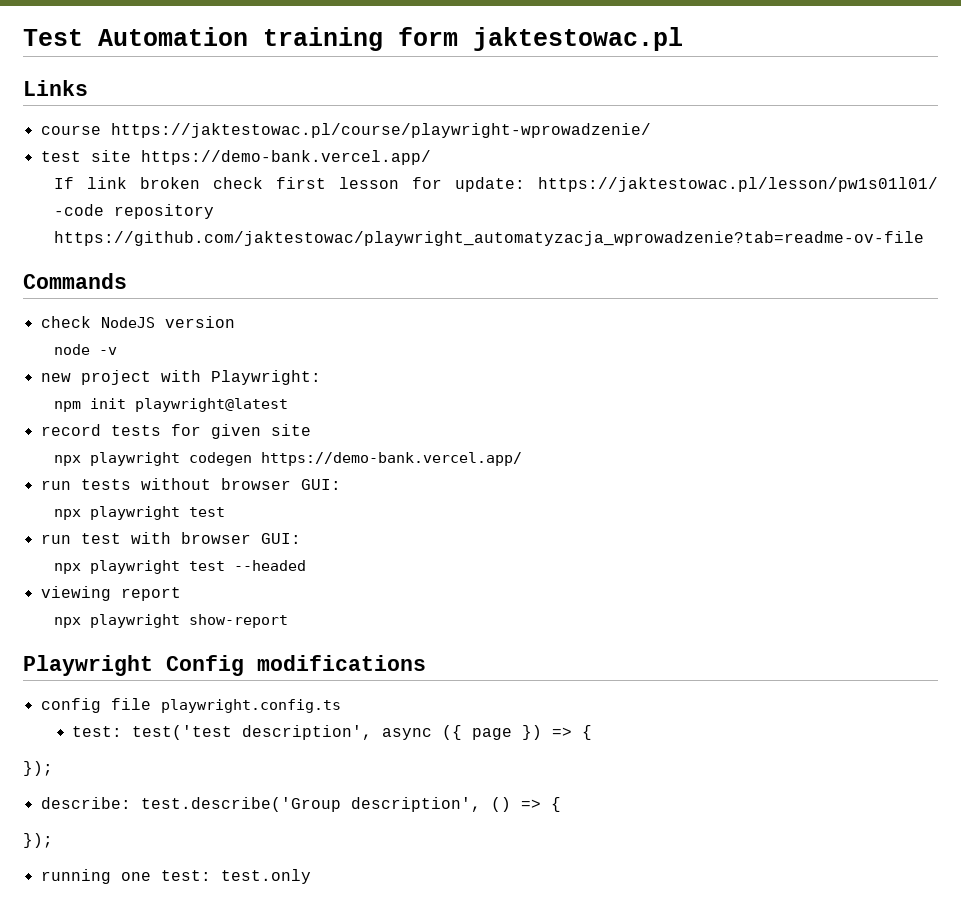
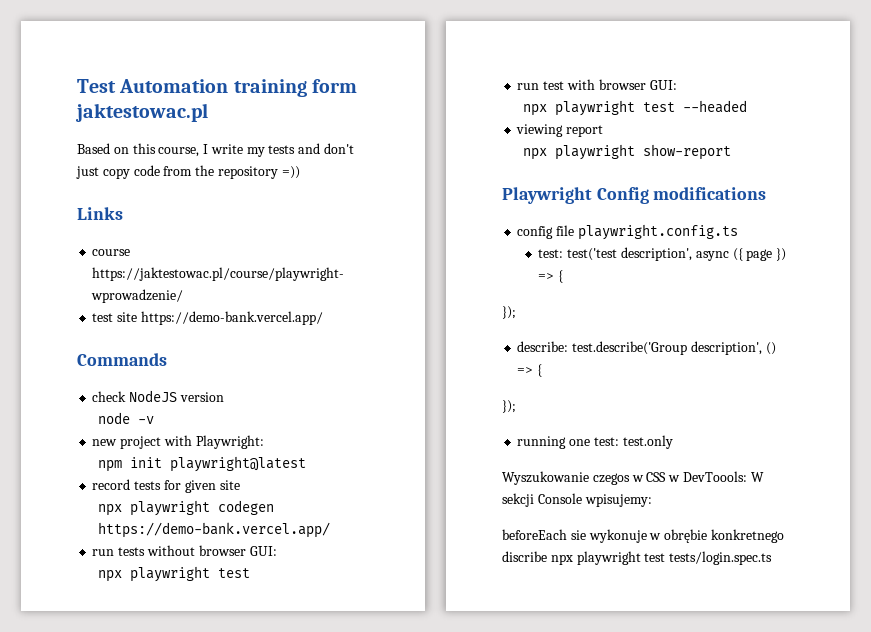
(683, 39) none -> [77,143,355,157] [76,165,300,179] // Based on this course, I write my tests and don't just copy code from the repository =))
[54,177,938,192] [54,204,215,219] [54,231,925,246] // If link broken check first lesson for update: https://jaktestowac.pl/lesson/pw1s01l01/ -code repository https://github.com/jaktestowac/playwright_automatyzacja_wprowadzenie?tab=readme-ov-file -> (323, 318) none
(311, 876) none -> [502,471,764,485] [502,493,652,507] [502,529,784,543] [502,551,773,565] // Wyszukowanie czegos w CSS w DevToools: W sekcji Console wpisujemy: // beforeEach sie wykonuje w obrębie konkretnego discribe npx playwright test tests/login.spec.ts

